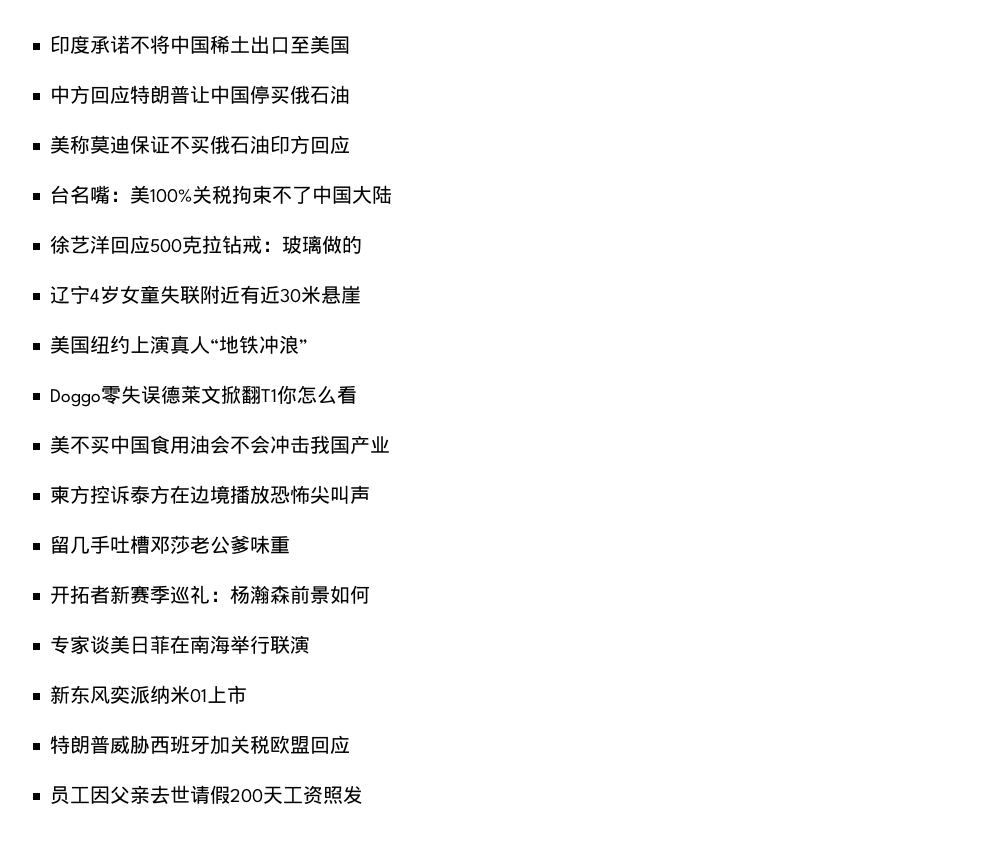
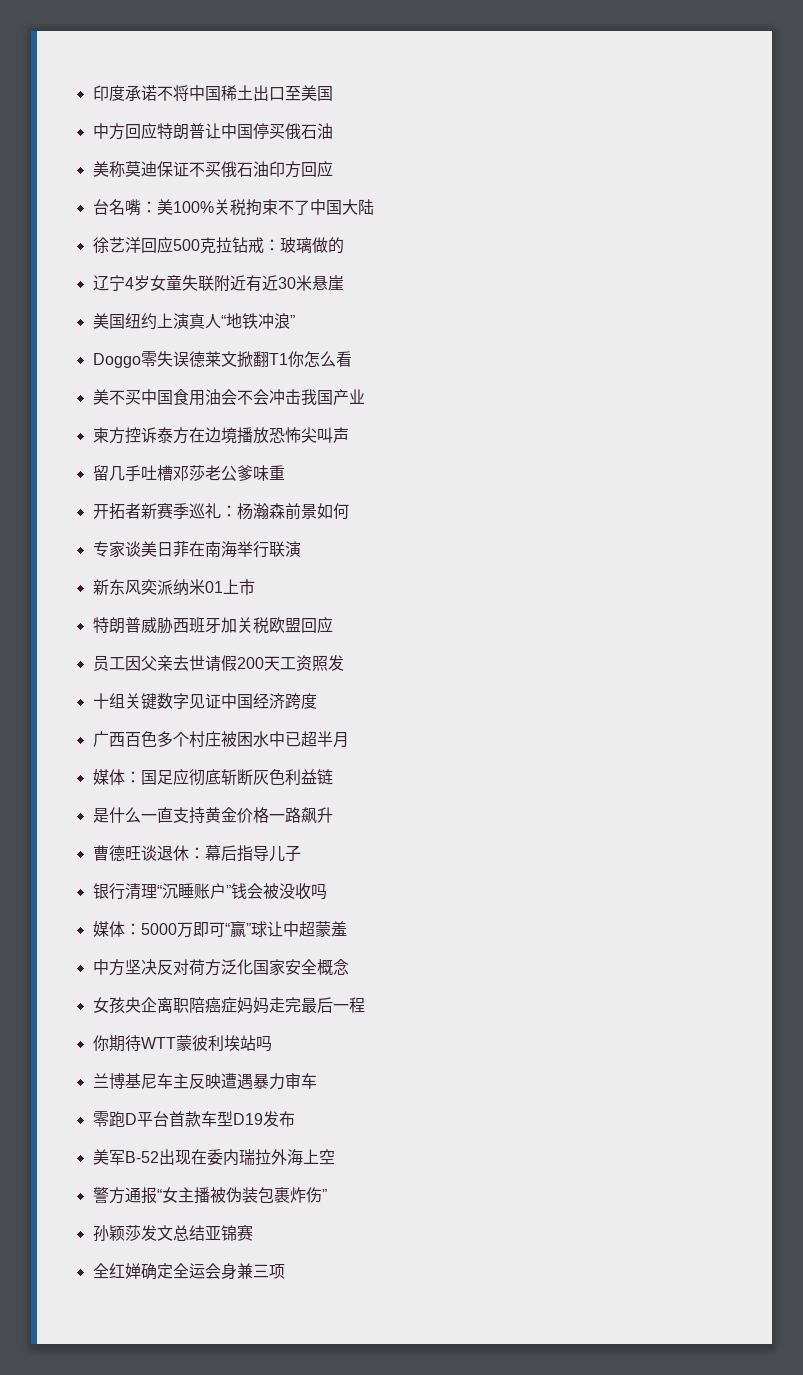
(364, 794) none -> [92,693,317,710] [92,731,349,748] [92,768,333,786] [92,807,333,824] [92,845,301,862] [92,883,327,900] [92,921,347,938] [92,959,349,976] [92,997,365,1014] [92,1035,272,1052] [92,1073,317,1090] [92,1111,295,1127] [92,1149,335,1166] [92,1187,327,1204] [92,1224,253,1241] [92,1263,285,1280] // 十组关键数字见证中国经济跨度 // 广西百色多个村庄被困水中已超半月 // 媒体：国足应彻底斩断灰色利益链 // 是什么一直支持黄金价格一路飙升 // 曹德旺谈退休：幕后指导儿子 // 银行清理“沉睡账户”钱会被没收吗 // 媒体：5000万即可“赢”球让中超蒙羞 // 中方坚决反对荷方泛化国家安全概念 // 女孩央企离职陪癌症妈妈走完最后一程 // 你期待WTT蒙彼利埃站吗 // 兰博基尼车主反映遭遇暴力审车 // 零跑D平台首款车型D19发布 // 美军B-52出现在委内瑞拉外海上空 // 警方通报“女主播被伪装包裹炸伤” // 孙颖莎发文总结亚锦赛 // 全红婵确定全运会身兼三项

